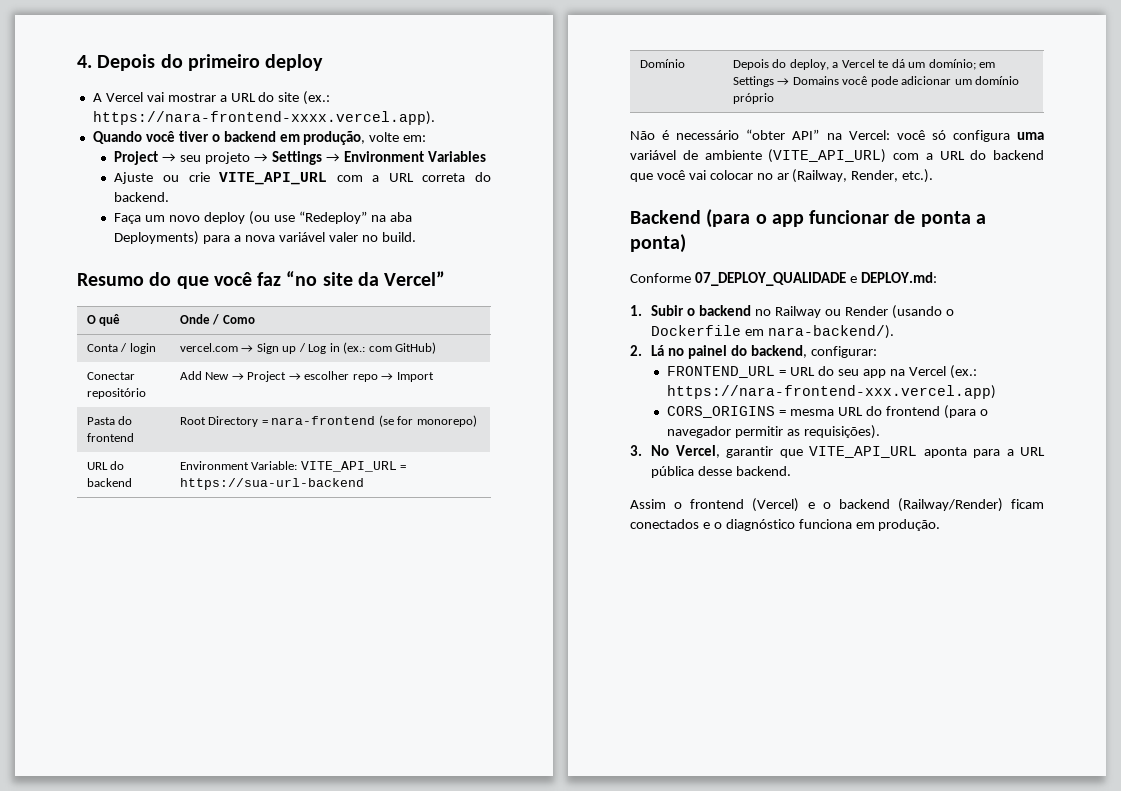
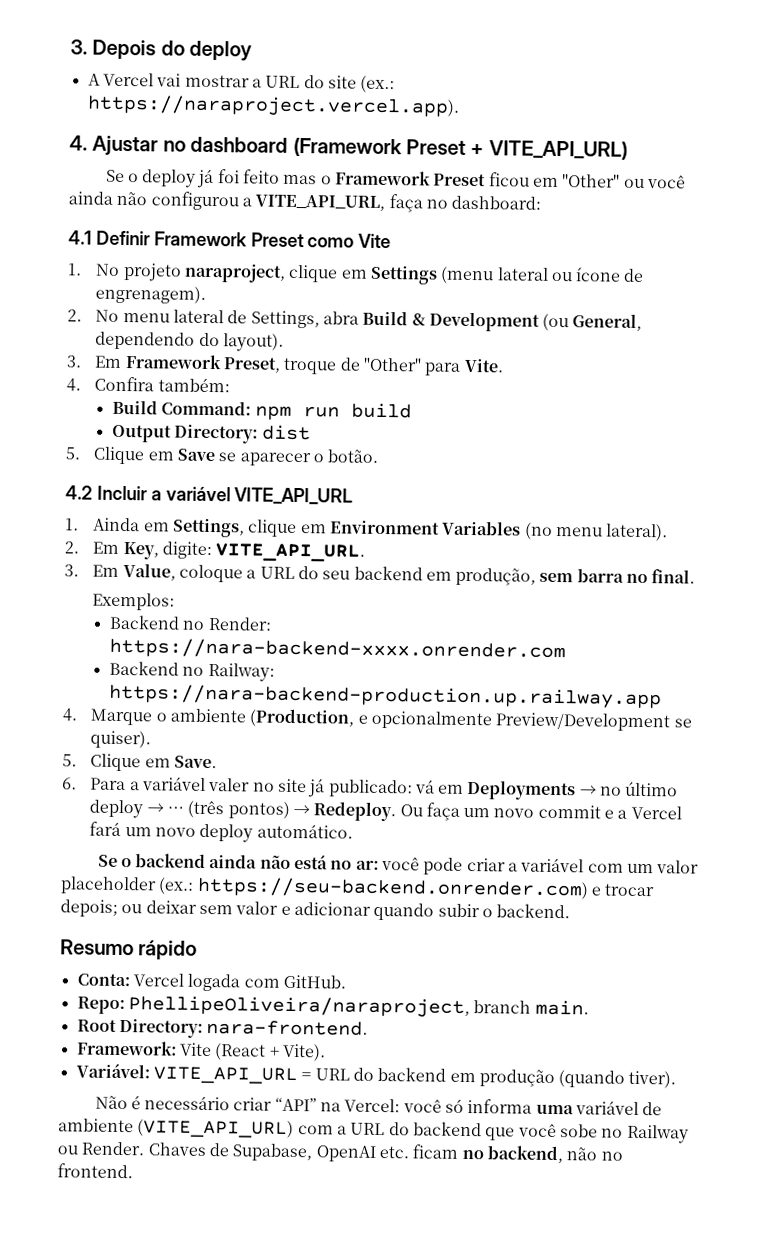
[77,54,260,71] 4. Depois do primeiro -> [70,39,185,60] 3. Depois do
[92,111,435,125] [92,131,427,145] [114,151,486,165] [114,172,492,185] [114,192,170,202] [114,211,412,225] [114,231,416,245] [77,271,446,289] [86,314,121,326] [179,314,255,325] [86,343,156,354] [179,342,437,354] [86,372,135,380] [86,388,146,399] [179,371,434,382] [86,416,133,425] [86,433,134,442] [179,415,477,427] [86,461,125,470] [86,478,132,487] [179,461,407,472] [179,478,364,490] [639,59,685,68] [732,59,996,70] [732,76,1020,87] [732,93,774,104] https://nara-frontend-xxxx.vercel.app). // Quando você tiver o backend em produção, volte em: // Project → seu projeto → Settings → Environment Variables // Ajuste ou crie VITE_API_URL com a URL correta do backend. // Faça um novo deploy (ou use “Redeploy” na aba Deployments) para a nova variável valer no build. // Resumo do que você faz “no site da Vercel” // O quê | Onde / Como // Conta / login | vercel.com → Sign up / Log in (ex.: com GitHub) // Conectar repositório | Add New → Project → escolher repo → Import // Pasta do frontend | Root Directory = nara-frontend (se for monorepo) // URL do backend | Environment Variable: VITE_API_URL = https://sua-url-backend // Domínio | Depois do deploy, a Vercel te dá um domínio; em Settings → Domains você pode adicionar um domínio próprio -> [86,94,460,118] [69,135,628,160] [105,168,687,189] [68,191,542,213] [68,230,392,249] [67,262,645,285] [95,285,207,304] [67,309,643,332] [95,331,284,352] [66,354,504,376] [66,376,230,393] [111,399,412,420] [111,424,311,444] [65,446,380,467] [65,485,354,505] [65,517,669,542] [64,541,366,563] [64,563,696,586] [92,592,176,611] [108,614,272,631] [108,637,566,662] [108,660,275,682] [108,683,662,710] [62,708,692,732] [90,730,152,749] [62,753,217,772] [62,776,679,801] [89,799,682,822] [89,821,353,843] [97,853,700,875] [60,876,656,900] [60,899,571,921] [60,939,198,960] [76,973,346,992] [76,995,589,1019] [76,1018,369,1038] [76,1040,326,1062] [75,1063,677,1089] https://naraproject.vercel.app). // 4. Ajustar no dashboard (Framework Preset + VITE_API_URL) // Se o deploy já foi feito mas o Framework Preset ficou em "Other" ou você ainda não configurou a VITE_API_URL, faça no dashboard: // 4.1 Definir Framework Preset como Vite // 1. No projeto naraproject, clique em Settings (menu lateral ou ícone de engrenagem). // 2. No menu lateral de Settings, abra Build & Development (ou General, dependendo do layout). // 3. Em Framework Preset, troque de "Other" para Vite. // 4. Confira também: // Build Command: npm run build // Output Directory: dist // 5. Clique em Save se aparecer o botão. // 4.2 Incluir a variável VITE_API_URL // 1. Ainda em Settings, clique em Environment Variables (no menu lateral). // 2. Em Key, digite: VITE_API_URL. // 3. Em Value, coloque a URL do seu backend em produção, sem barra no final. // Exemplos: // Backend no Render: https://nara-backend-xxxx.onrender.com // Backend no Railway: https://nara-backend-production.up.railway.app // 4. Marque o ambiente (Production, e opcionalmente Preview/Development se quiser). // 5. Clique em Save. // 6. Para a variável valer no site já publicado: vá em Deployments → no último deploy → ⋯ (três pontos) → Redeploy. Ou faça um novo commit e a Vercel fará um novo deploy automático. // Se o backend ainda não está no ar: você pode criar a variável com um valor placeholder (ex.: https://seu-backend.onrender.com) e trocar depois; ou deixar sem valor e adicionar quando subir o backend. // Resumo rápido // Conta: Vercel logada com GitHub. // Repo: PhellipeOliveira/naraproject, branch main. // Root Directory: nara-frontend. // Framework: Vite (React + Vite). // Variável: VITE_API_URL = URL do backend em produção (quando tiver).
[746,129,820,140] “obter API” -> [233,1097,317,1112] criar “API”
[952,130,1010,142] configura -> [467,1099,533,1114] informa
[688,169,934,183] [630,209,986,228] [630,234,686,253] [630,272,937,286] [630,305,954,319] [651,325,895,339] [630,345,878,359] [667,365,977,379] [667,385,997,399] [667,405,988,419] [667,425,881,439] [630,445,1045,458] [651,466,792,478] [630,498,1044,512] [630,519,941,531] vai colocar no ar (Railway, Render, etc.). // Backend (para o app funcionar de ponta a ponta) // Conforme 07_DEPLOY_QUALIDADE e DEPLOY.md: // 1. Subir o backend no Railway ou Render (usando o Dockerfile em nara-backend/). // 2. Lá no painel do backend, configurar: // FRONTEND_URL = URL do seu app na Vercel (ex.: https://nara-frontend-xxx.vercel.app) // CORS_ORIGINS = mesma URL do frontend (para o navegador permitir as requisições). // 3. No Vercel, garantir que VITE_API_URL aponta para a URL pública desse backend. // Assim o frontend (Vercel) e o backend (Railway/Render) ficam conectados e o diagnóstico funciona em produção. -> [559,1124,689,1144] [57,1141,623,1164] [57,1163,133,1179] sobe no Railway ou Render. Chaves de Supabase, OpenAI etc. ficam no backend, não no frontend.

